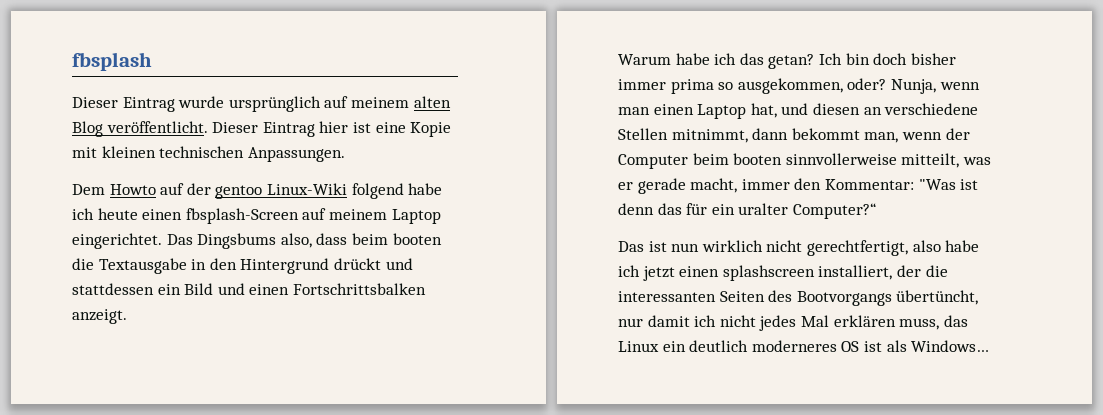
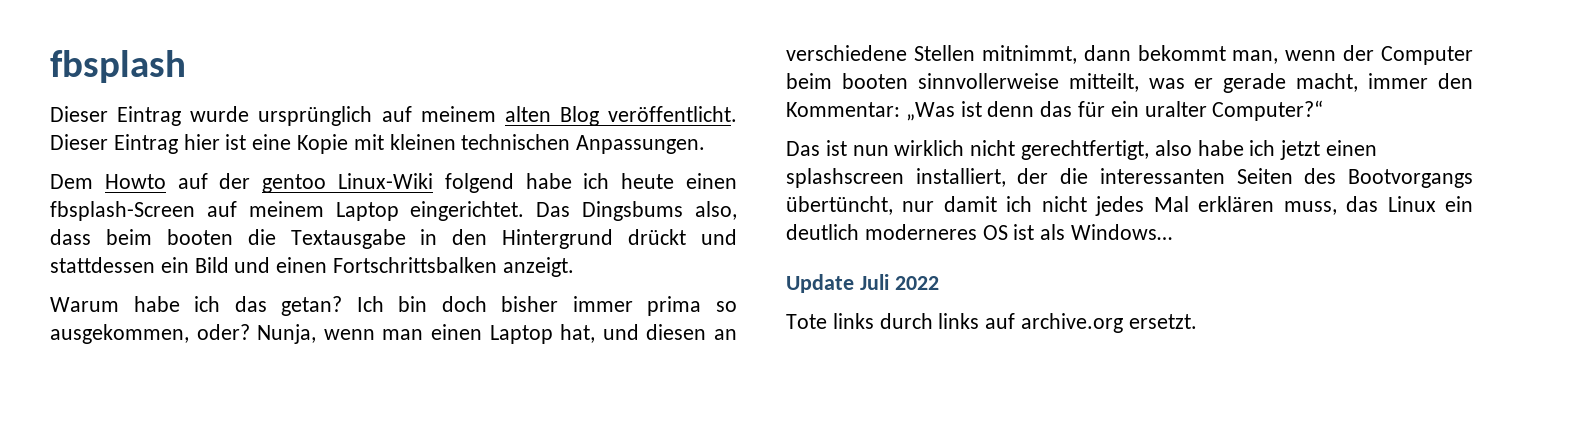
[918,179,956,190] "Was -> [905,102,955,121] „Was
(990, 346) none -> [786,274,939,293] [786,313,1197,333] // Update Juli 2022 // Tote links durch links auf archive.org ersetzt.

